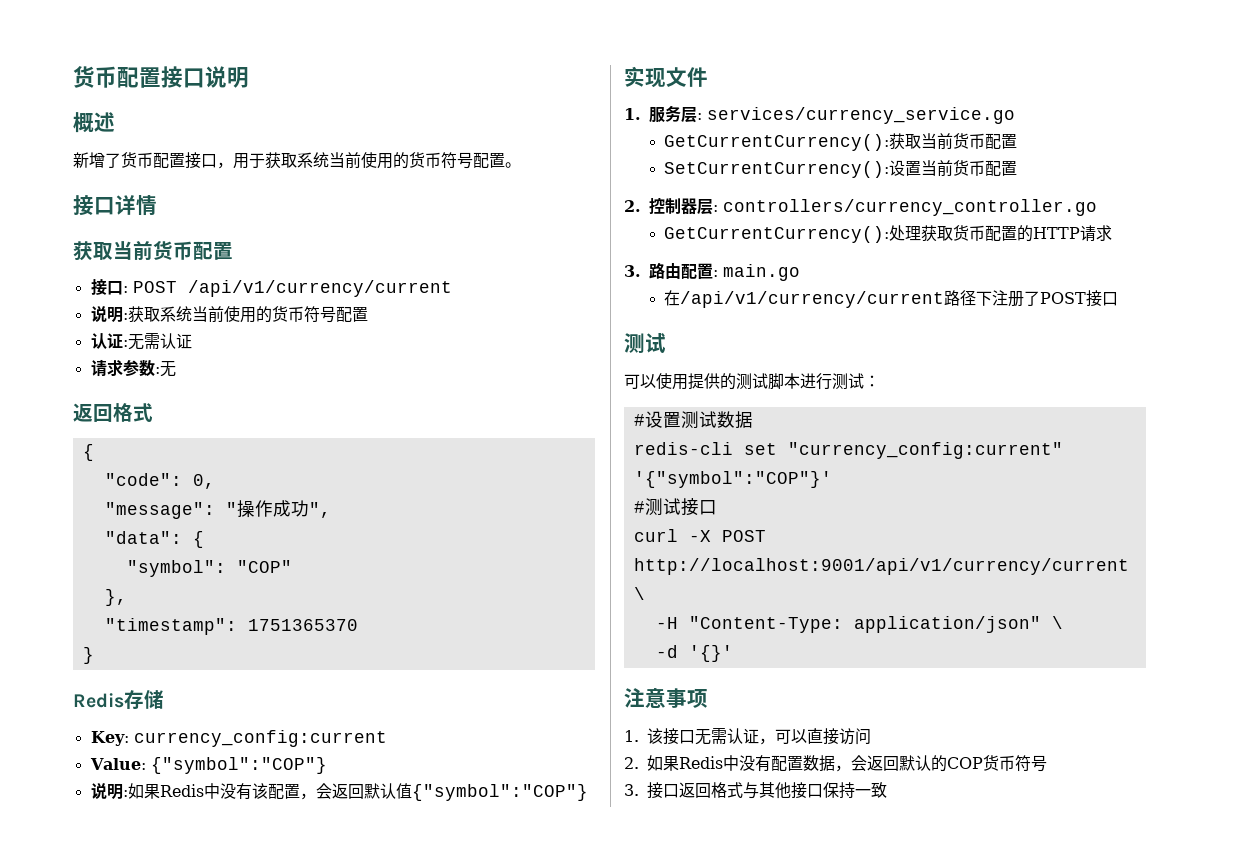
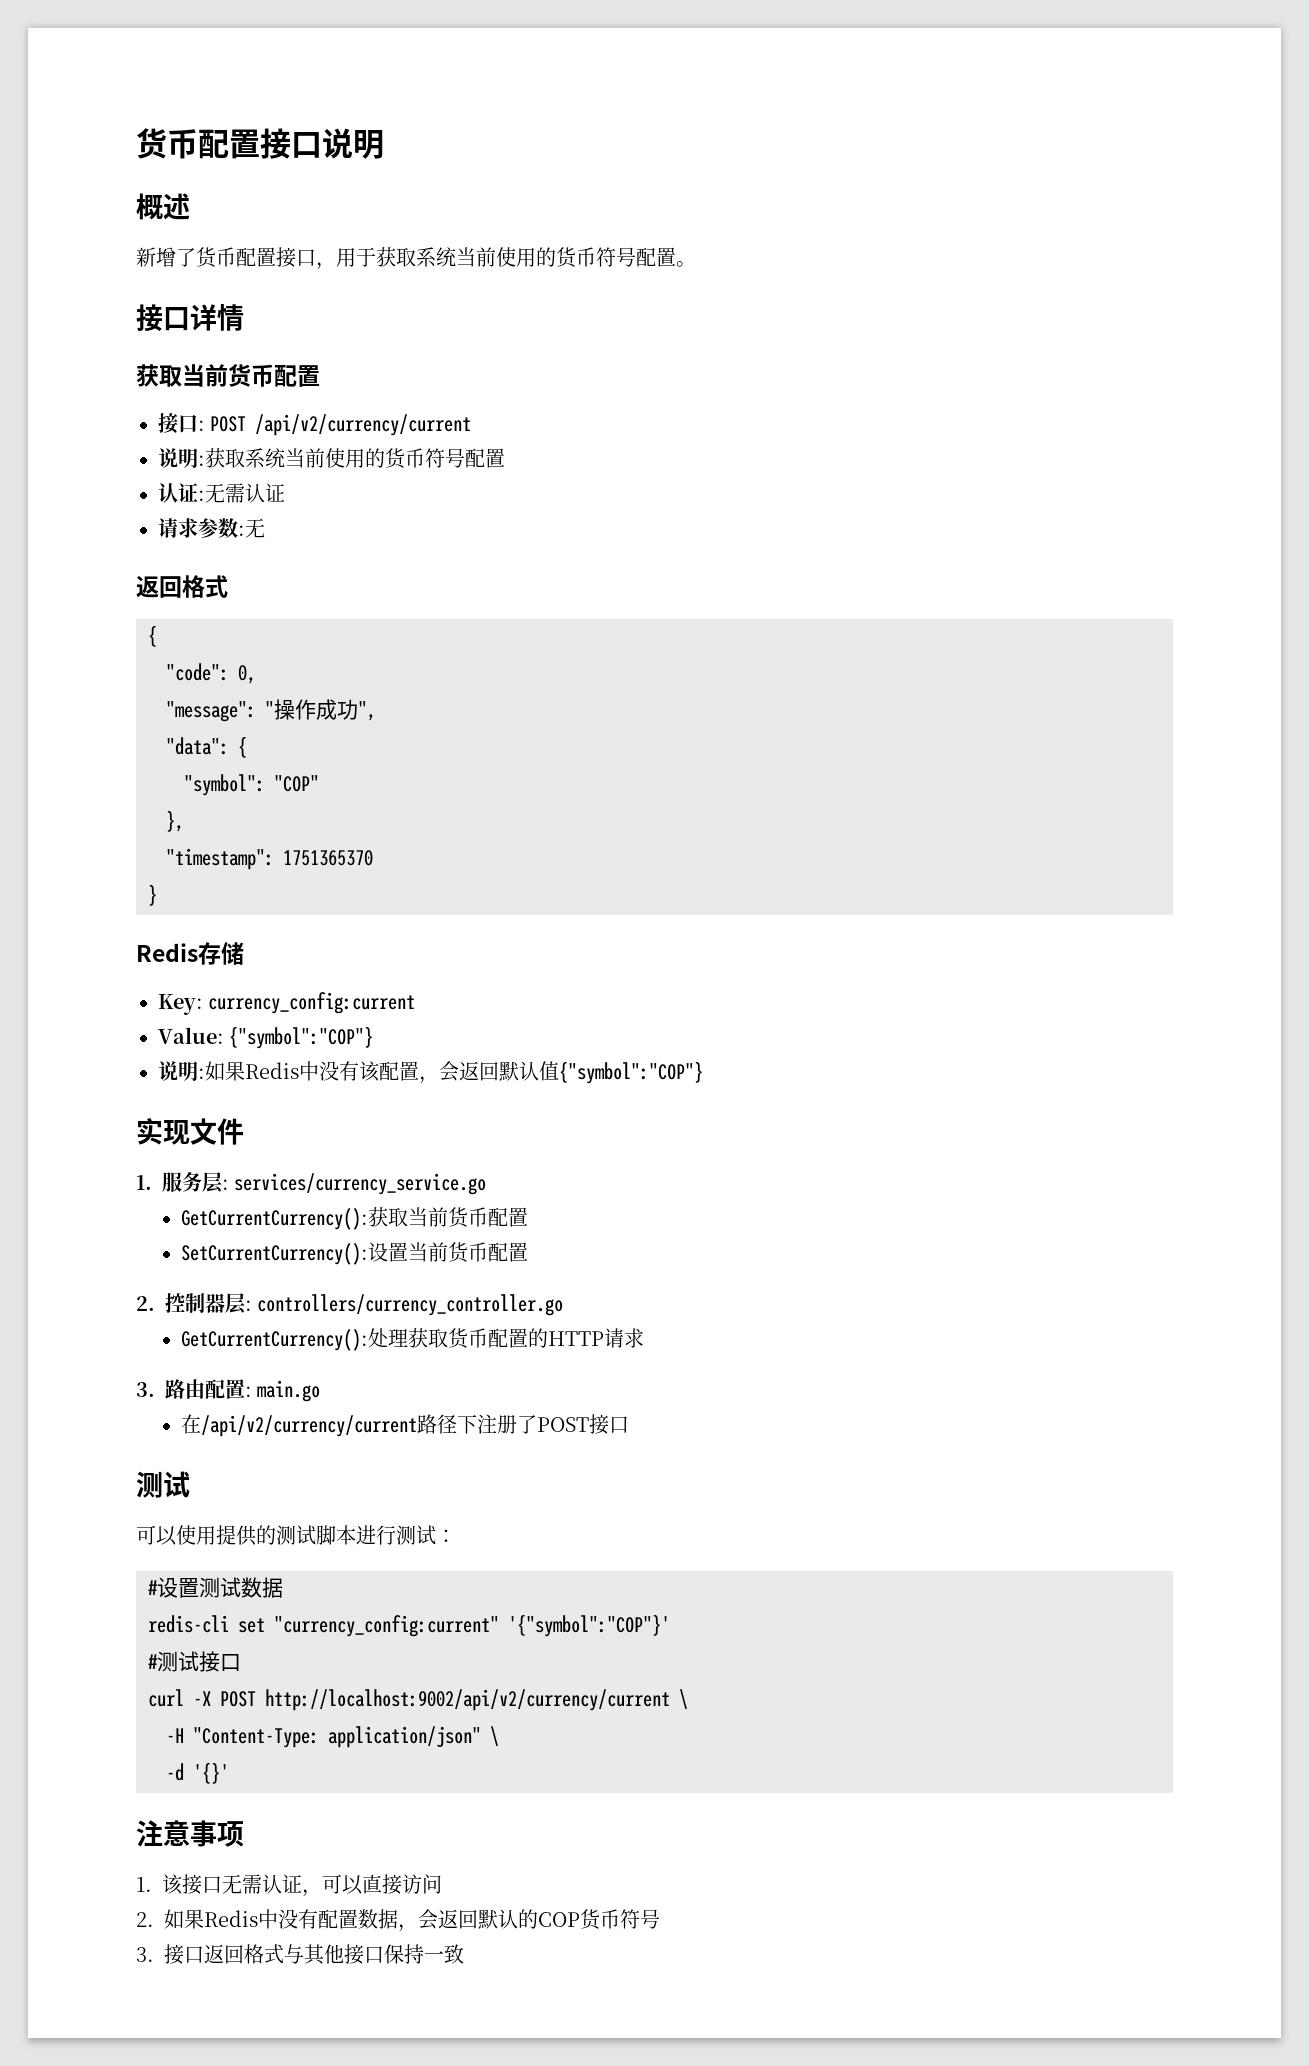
[187,280,452,297] /api/v1/currency/current -> [255,414,472,436] /api/v2/currency/current
[680,291,945,308] /api/v1/currency/current -> [201,1415,418,1437] /api/v2/currency/current
[633,558,1129,575] http://localhost:9001/api/v1/currency/current -> [265,1689,670,1711] http://localhost:9002/api/v2/currency/current

